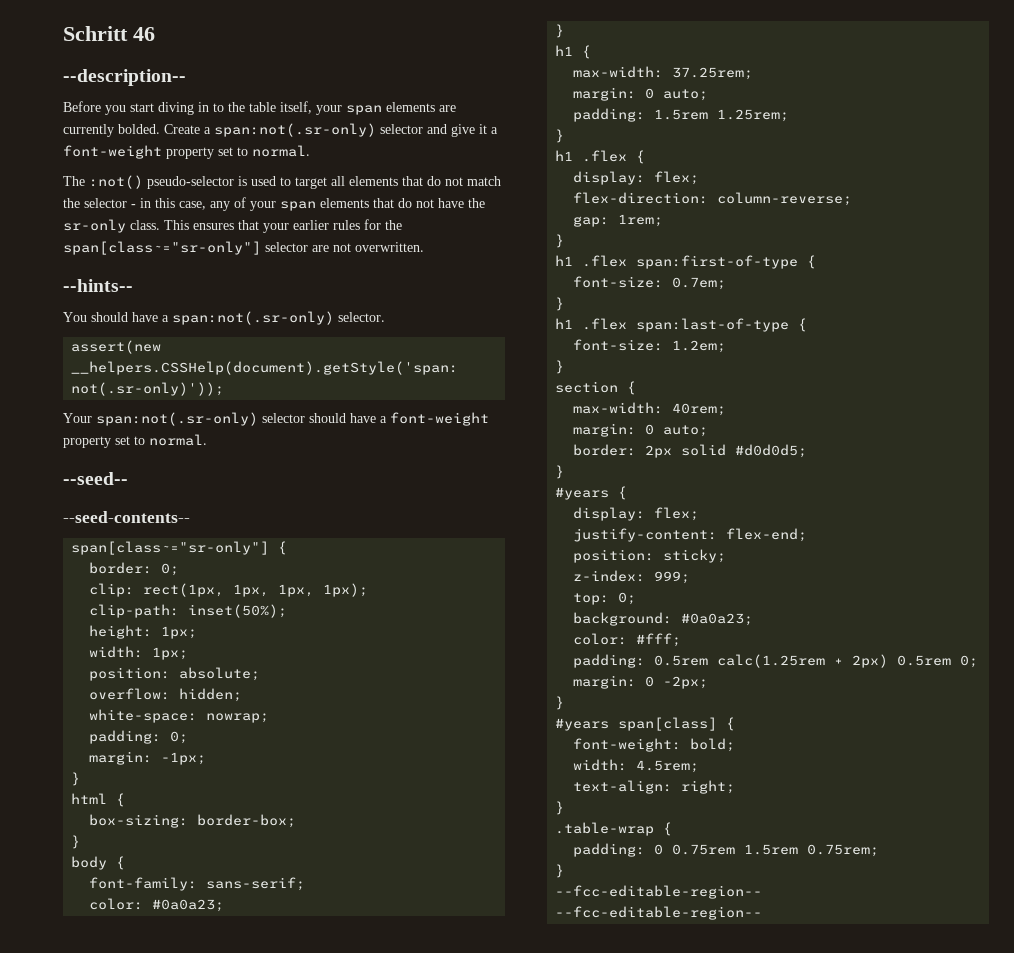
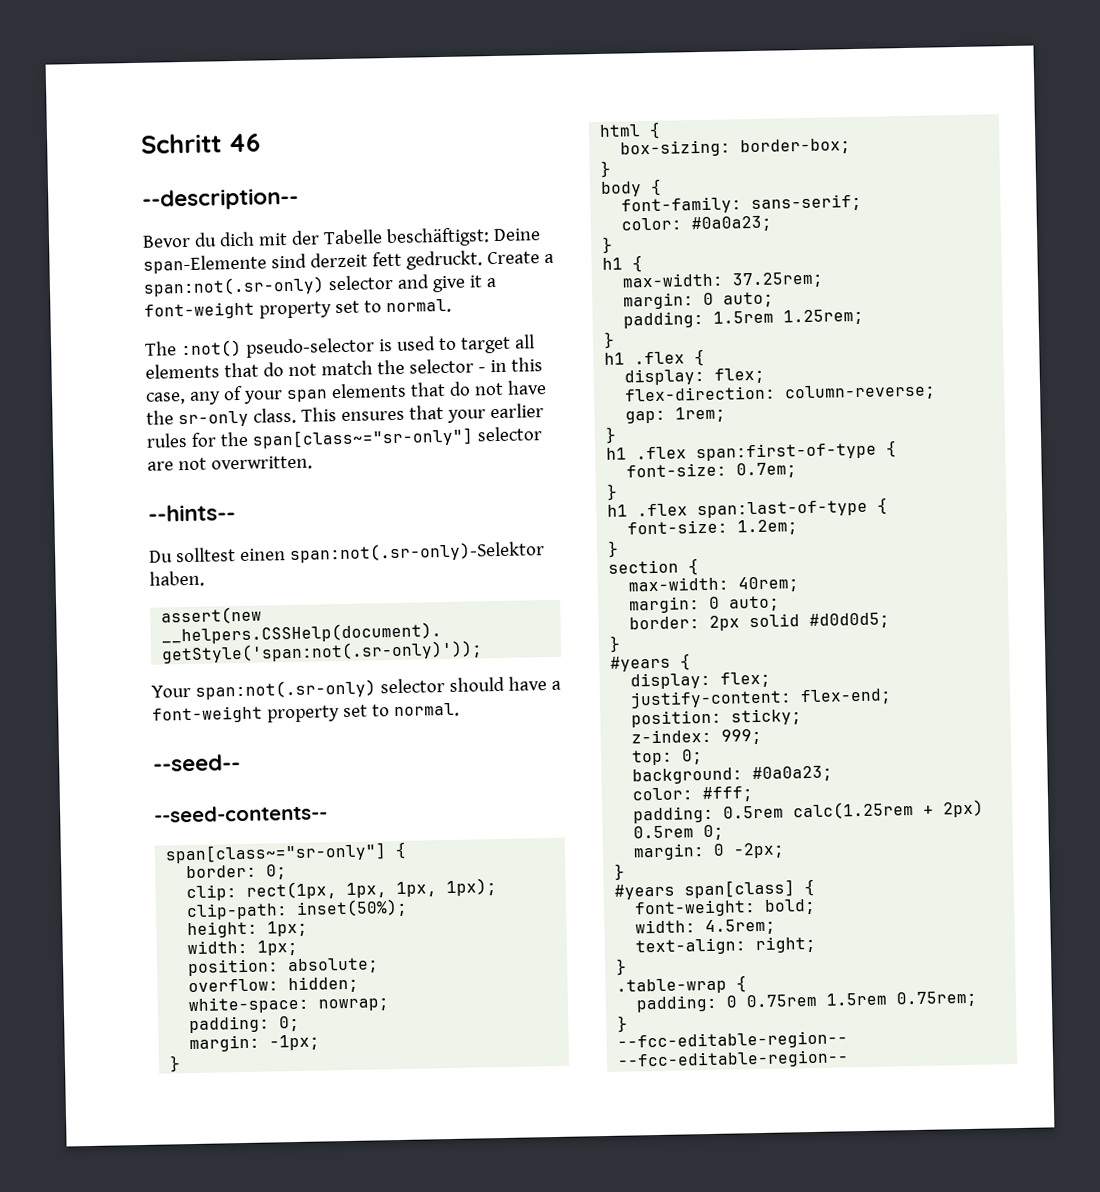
[63,101,456,115] [63,124,160,137] Before you start diving in to the table itself, your span elements are currently bolded. -> [142,227,541,248] [143,250,483,274] Bevor du dich mit der Tabelle beschäftigst: Deine span-Elemente sind derzeit fett gedruckt.
[63,311,385,325] You should have a span:not(.sr-only) selector. -> [149,541,545,564] [149,570,205,587] Du solltest einen span:not(.sr-only)-Selektor haben.

